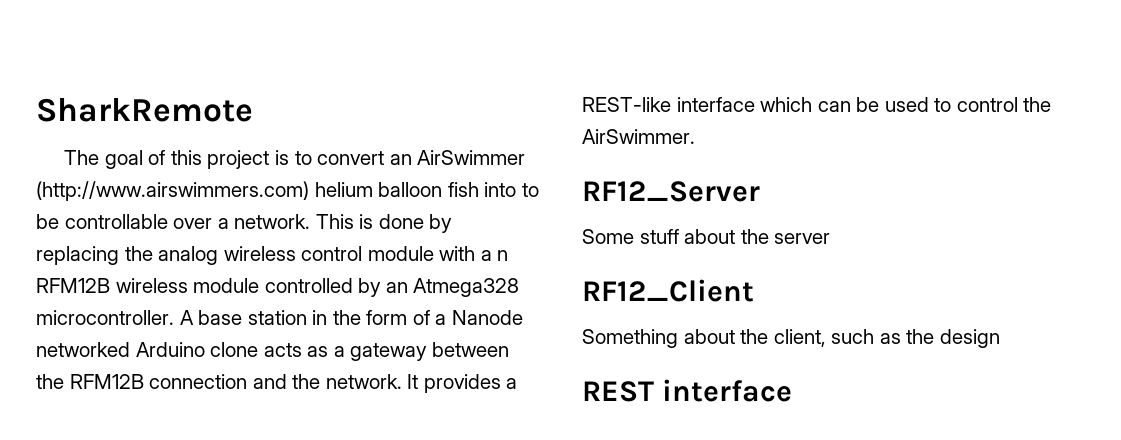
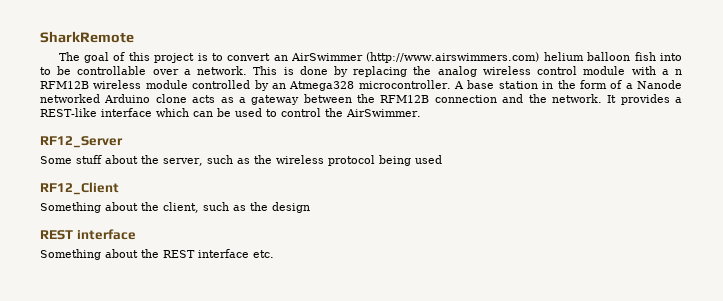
[774,233,831,244] server -> [163,155,442,166] server, such as the wireless protocol being used
(793, 390) none -> [40,249,274,260] // Something about the REST interface etc.

